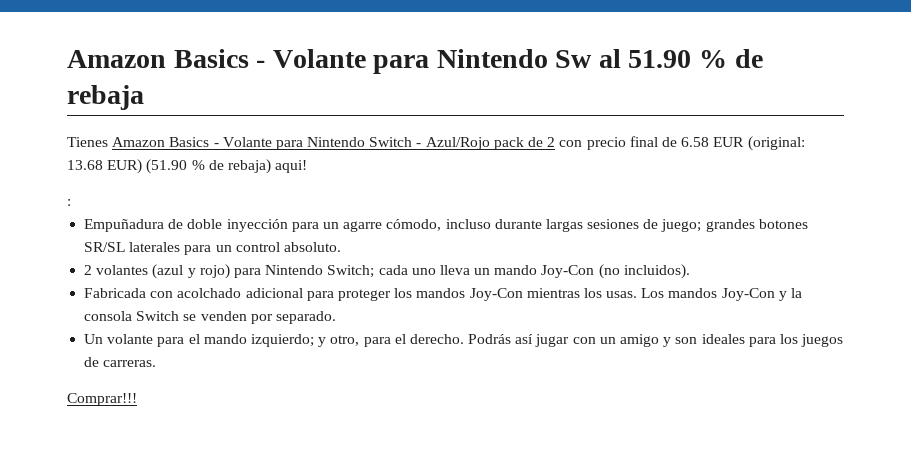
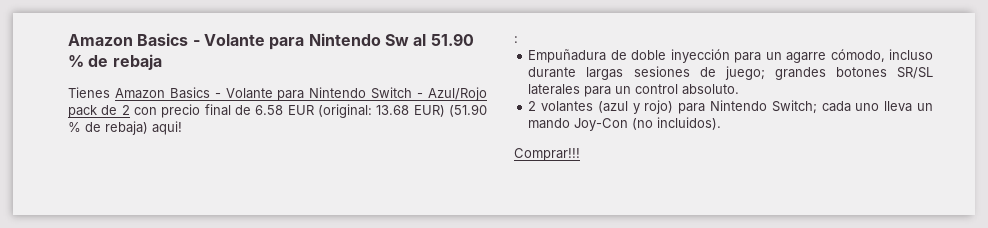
[84,288,803,301] [84,311,336,324] [84,334,844,347] [84,357,157,367] // Fabricada con acolchado adicional para proteger los mandos Joy-Con mientras los usas. Los mandos Joy-Con y la consola Switch se venden por separado. // Un volante para el mando izquierdo; y otro, para el derecho. Podrás así jugar con un amigo y son ideales para los juegos de carreras. -> (722, 123) none

